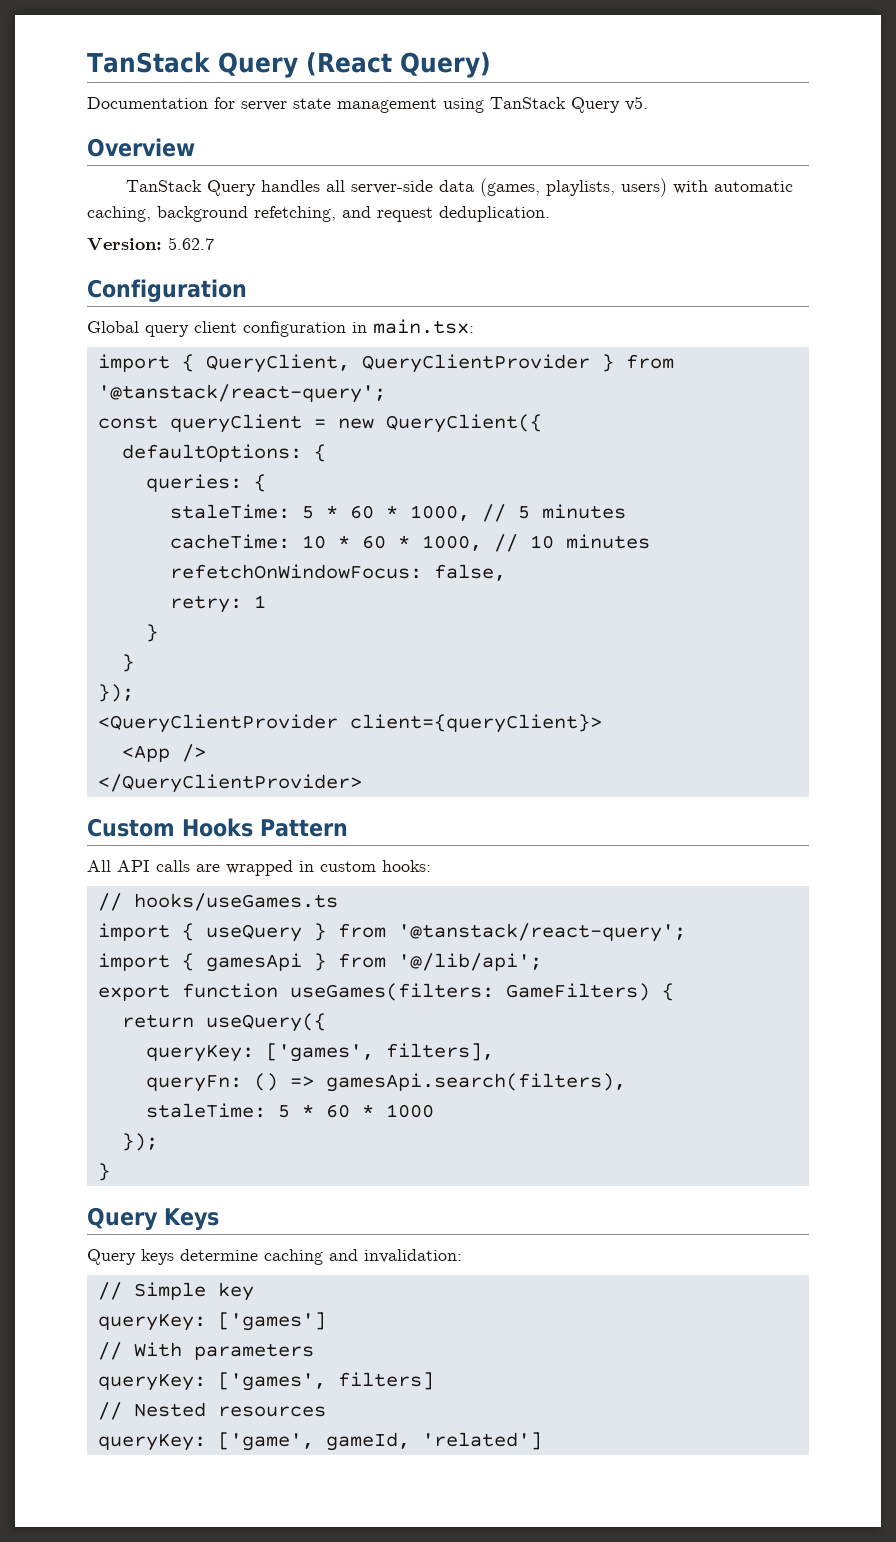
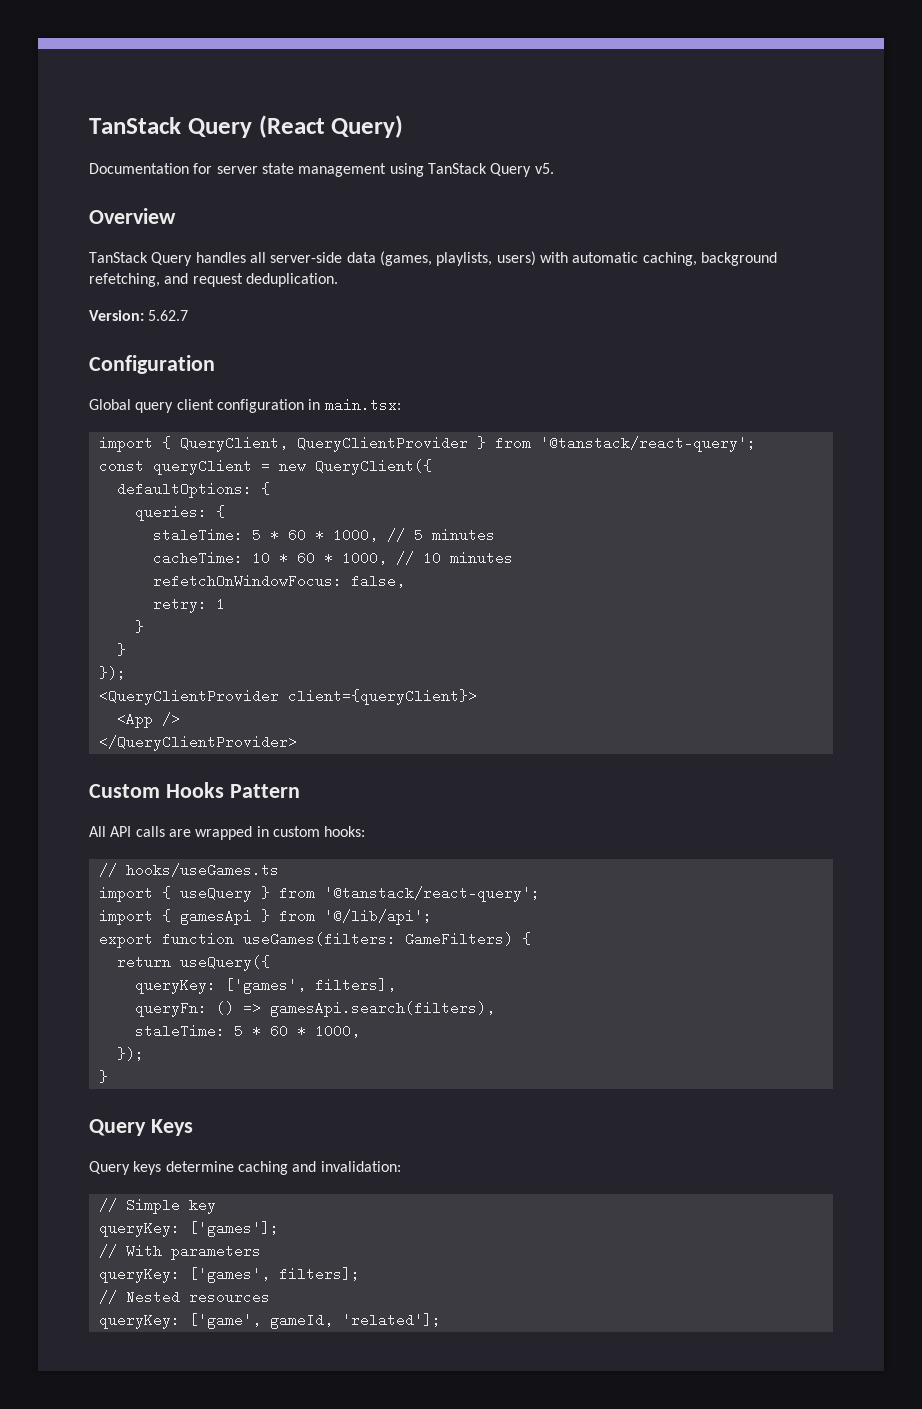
[385,1104,434,1118] 1000 -> [314,1024,360,1038] 1000,
[217,1312,326,1331] ['games'] -> [188,1221,279,1237] ['games'];
[337,1372,434,1390] filters] -> [278,1267,360,1281] filters];
[421,1432,542,1450] 'related'] -> [341,1313,441,1327] 'related'];

